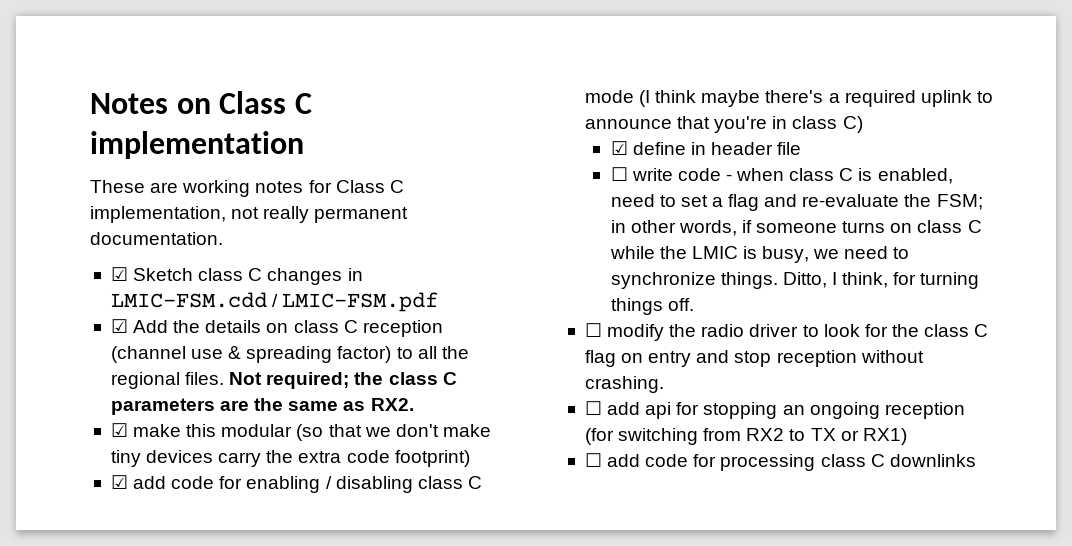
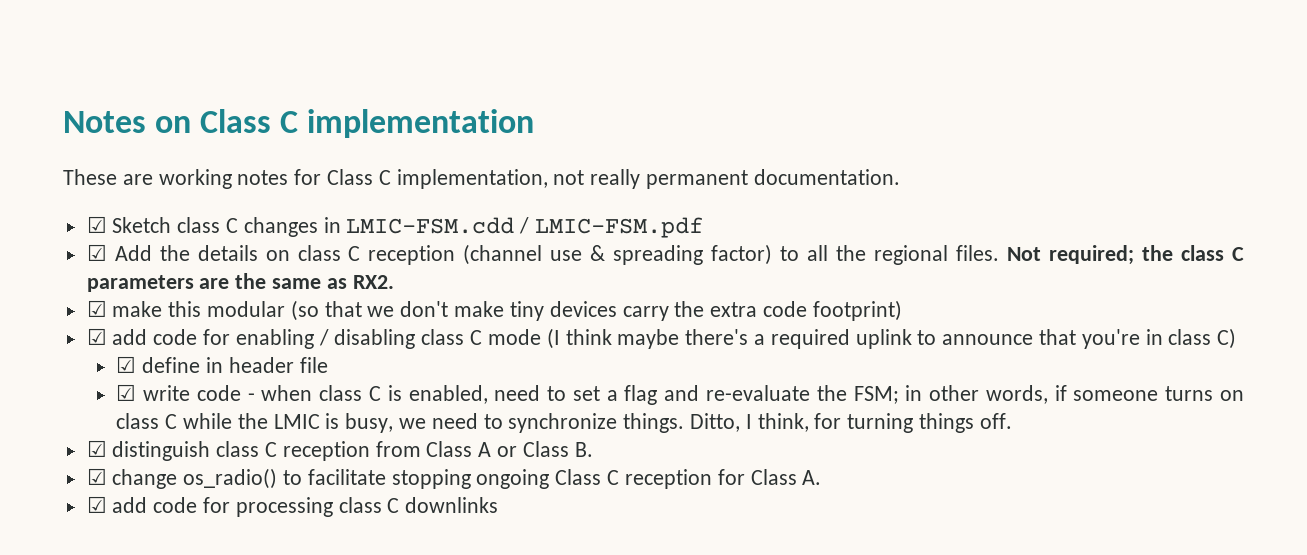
[610,167,628,181] ☐ -> [116,384,137,401] ☑
[584,323,989,341] [584,350,924,367] [584,376,664,393] [584,401,965,419] [584,428,907,445] [584,453,602,467] ☐ modify the radio driver to look for the class C flag on entry and stop reception without crashing. // ☐ add api for stopping an ongoing reception (for switching from RX2 to TX or RX1) // ☐ -> [86,440,593,461] [86,468,822,489] [86,496,107,513] ☑ distinguish class C reception from Class A or Class B. // ☑ change os_radio() to facilitate stopping ongoing Class C reception for Class A. // ☑

